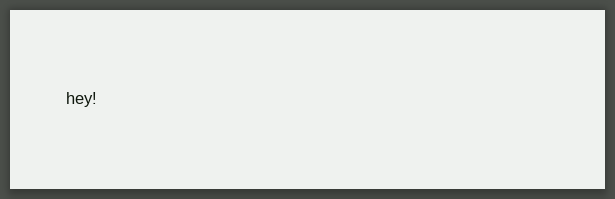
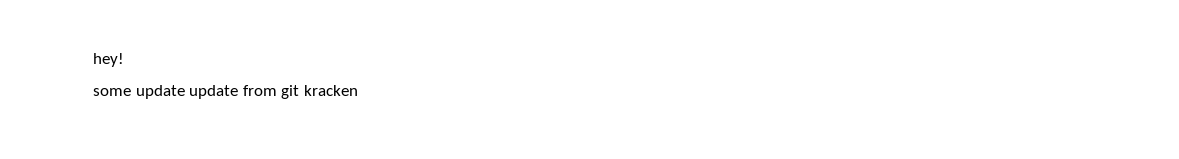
(97, 99) none -> [93,85,358,99] // some update update from git kracken

